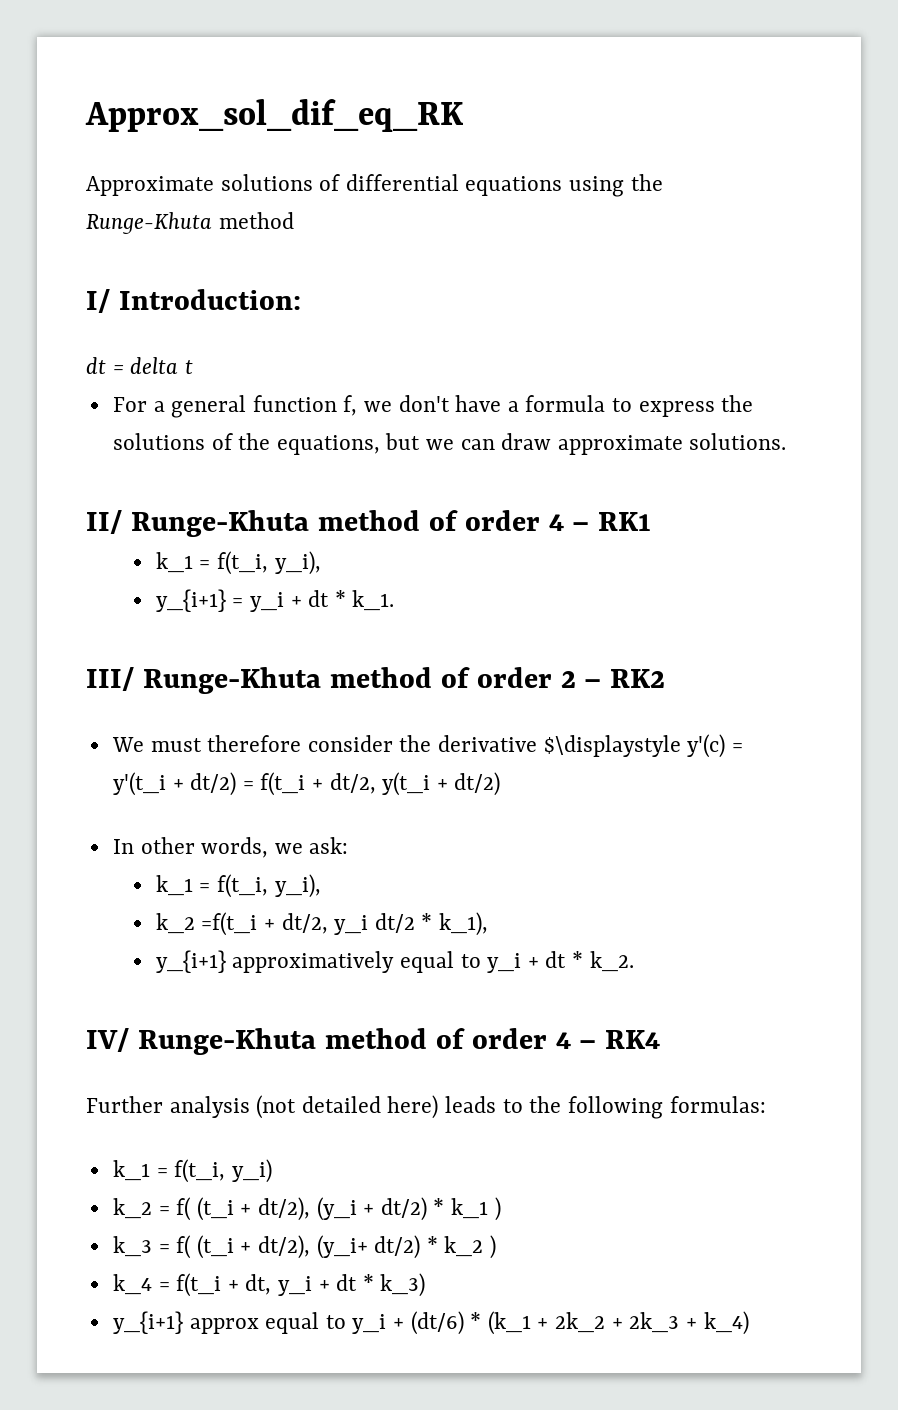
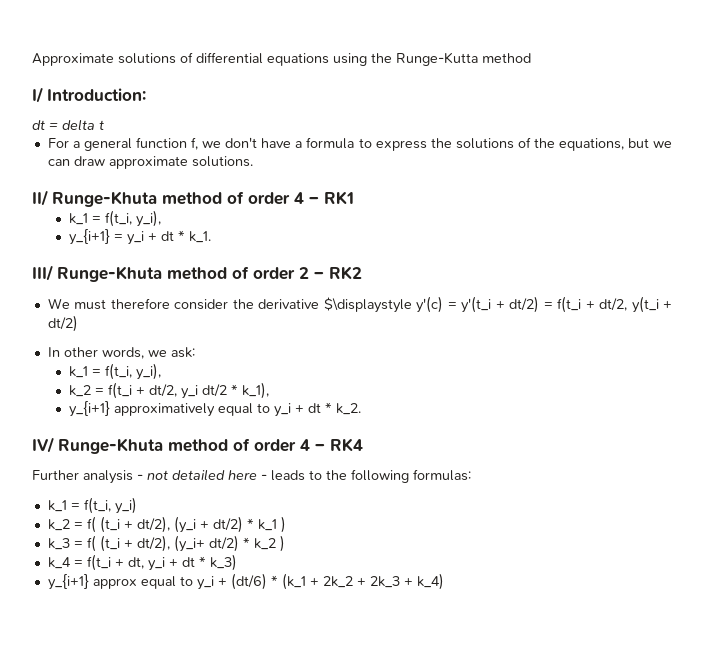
[85,99,463,132] Approx_sol_dif_eq_RK // -> (32, 59) none
[86,212,212,234] Runge-Khuta -> [396,52,478,66] Runge-Kutta
[201,912,258,936] =f(t_i -> [95,382,133,399] = f(t_i
[256,1095,439,1119] (not detailed here) -> [137,469,267,481] - not detailed here -

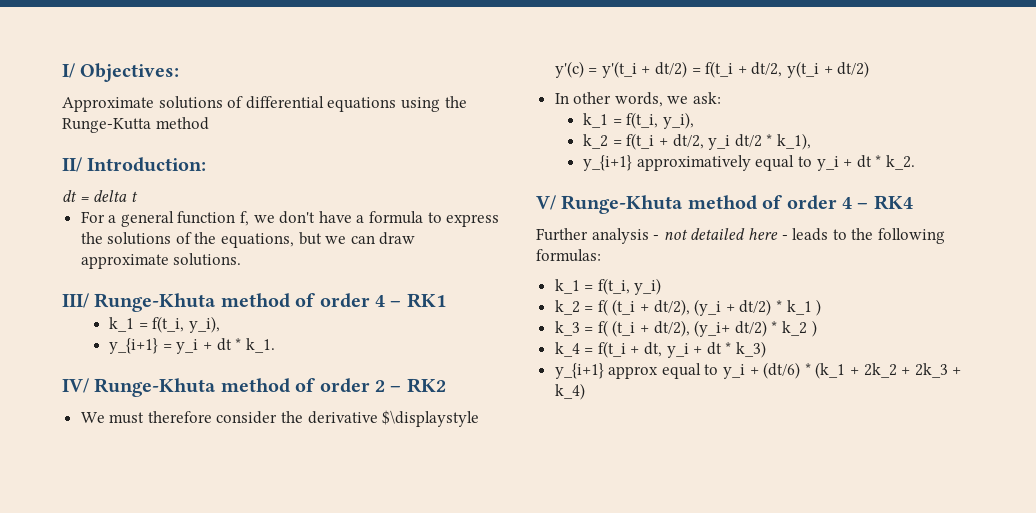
(32, 59) none -> [62,63,180,82] I/ Objectives: //
[32,87,43,103] I/ -> [62,157,83,172] II/
[32,190,48,206] II/ -> [62,293,90,308] III/
[32,265,53,281] III/ -> [62,378,90,393] IV/
[32,437,54,453] IV/ -> [536,195,557,210] V/

